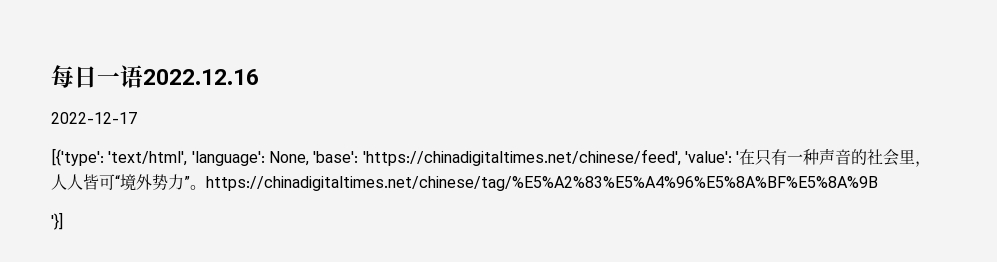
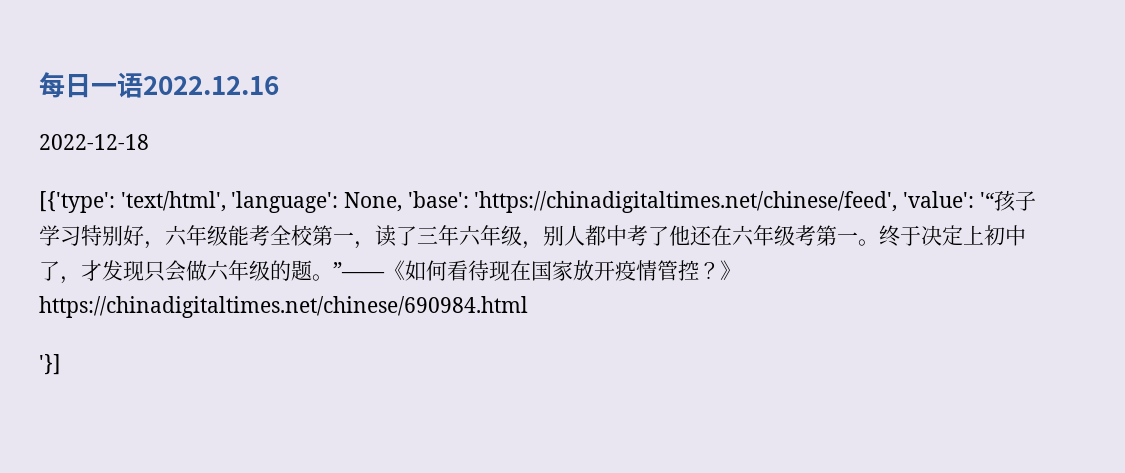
[51,112,137,124] 2022-12-17 -> [39,134,149,150] 2022-12-18
[736,148,932,167] [51,174,878,191] '在只有一种声音的社会里，人人皆可“境外势力”。https://chinadigitaltimes.net/chinese/tag/%E5%A2%83%E5%A4%96%E5%8A%BF%E5%8A%9B -> [979,190,1036,212] [39,225,1026,249] [39,260,741,284] [39,296,528,318] '“孩子学习特别好，六年级能考全校第一，读了三年六年级，别人都中考了他还在六年级考第一。终于决定上初中了，才发现只会做六年级的题。”——《如何看待现在国家放开疫情管控？》https://chinadigitaltimes.net/chinese/690984.html

